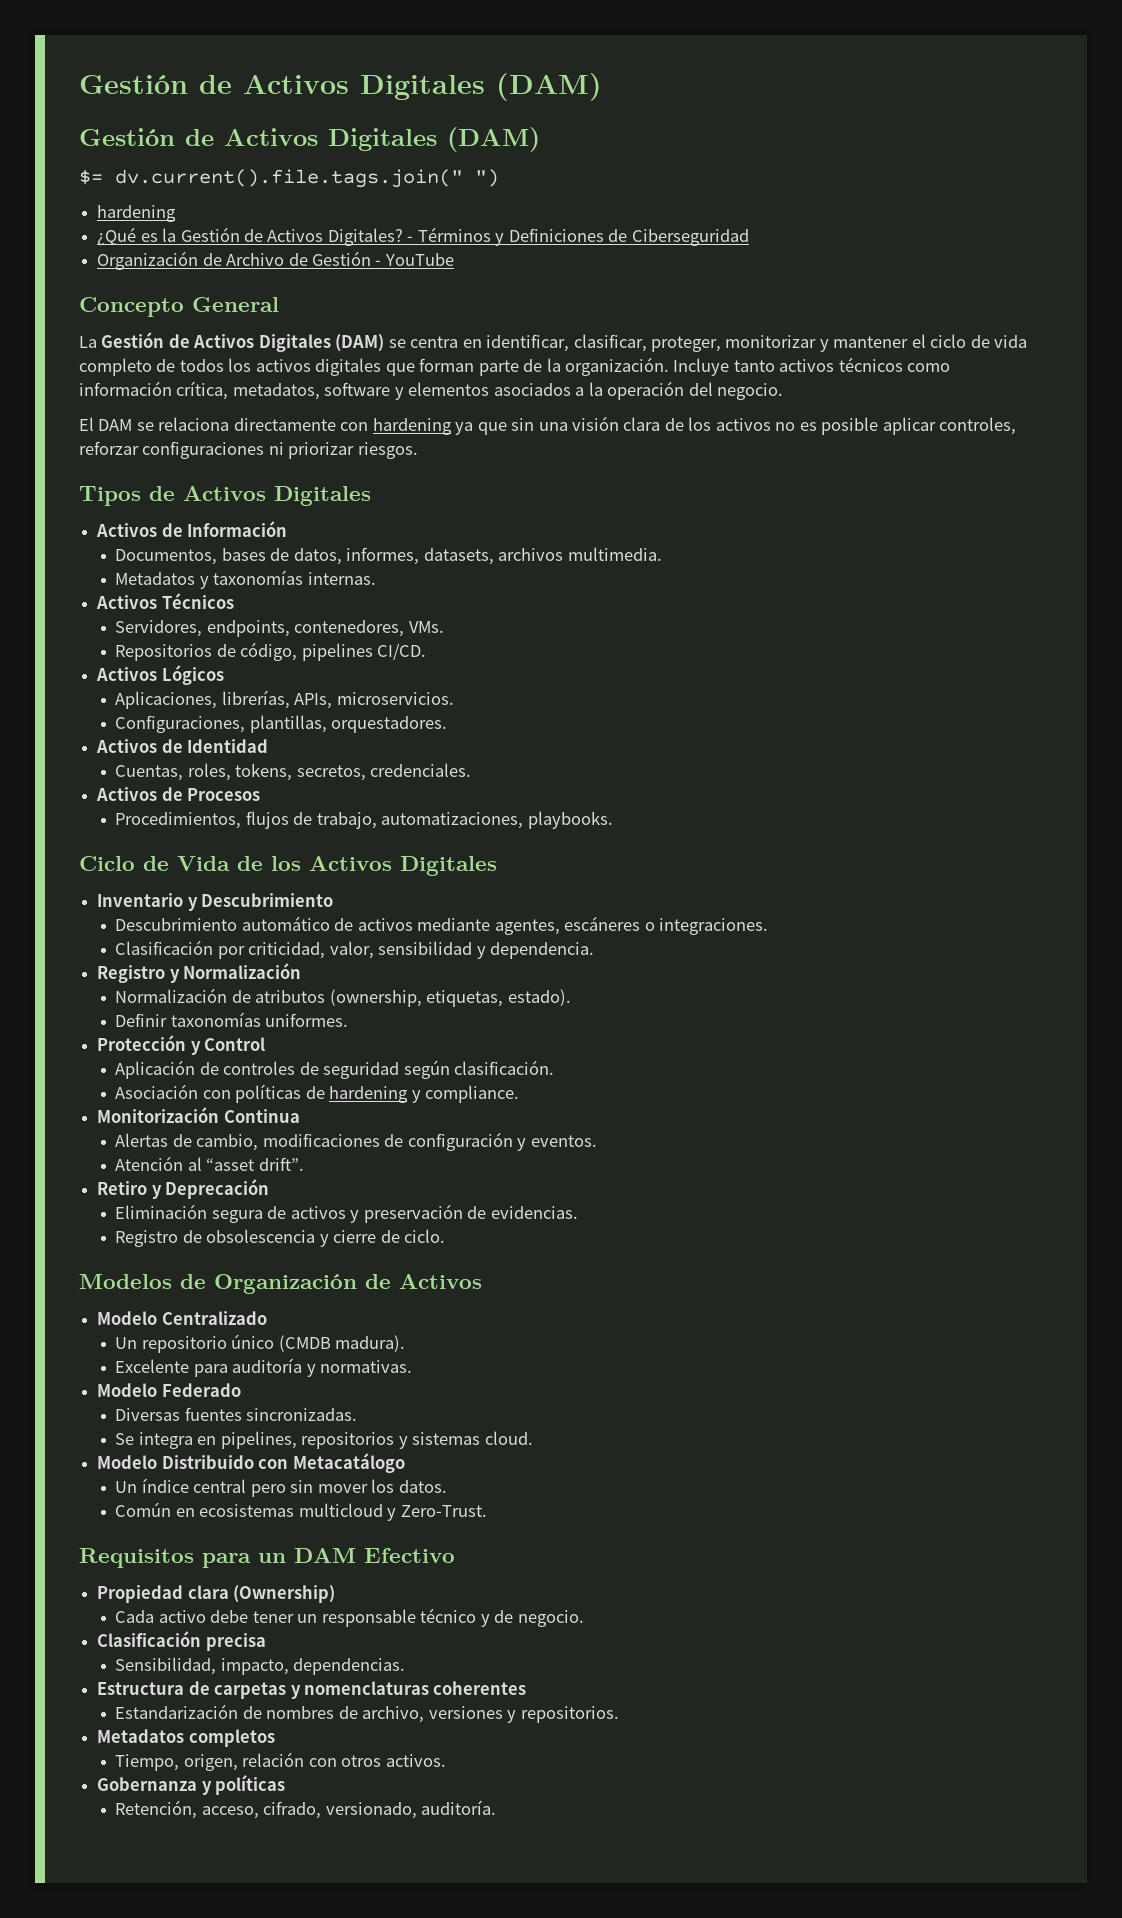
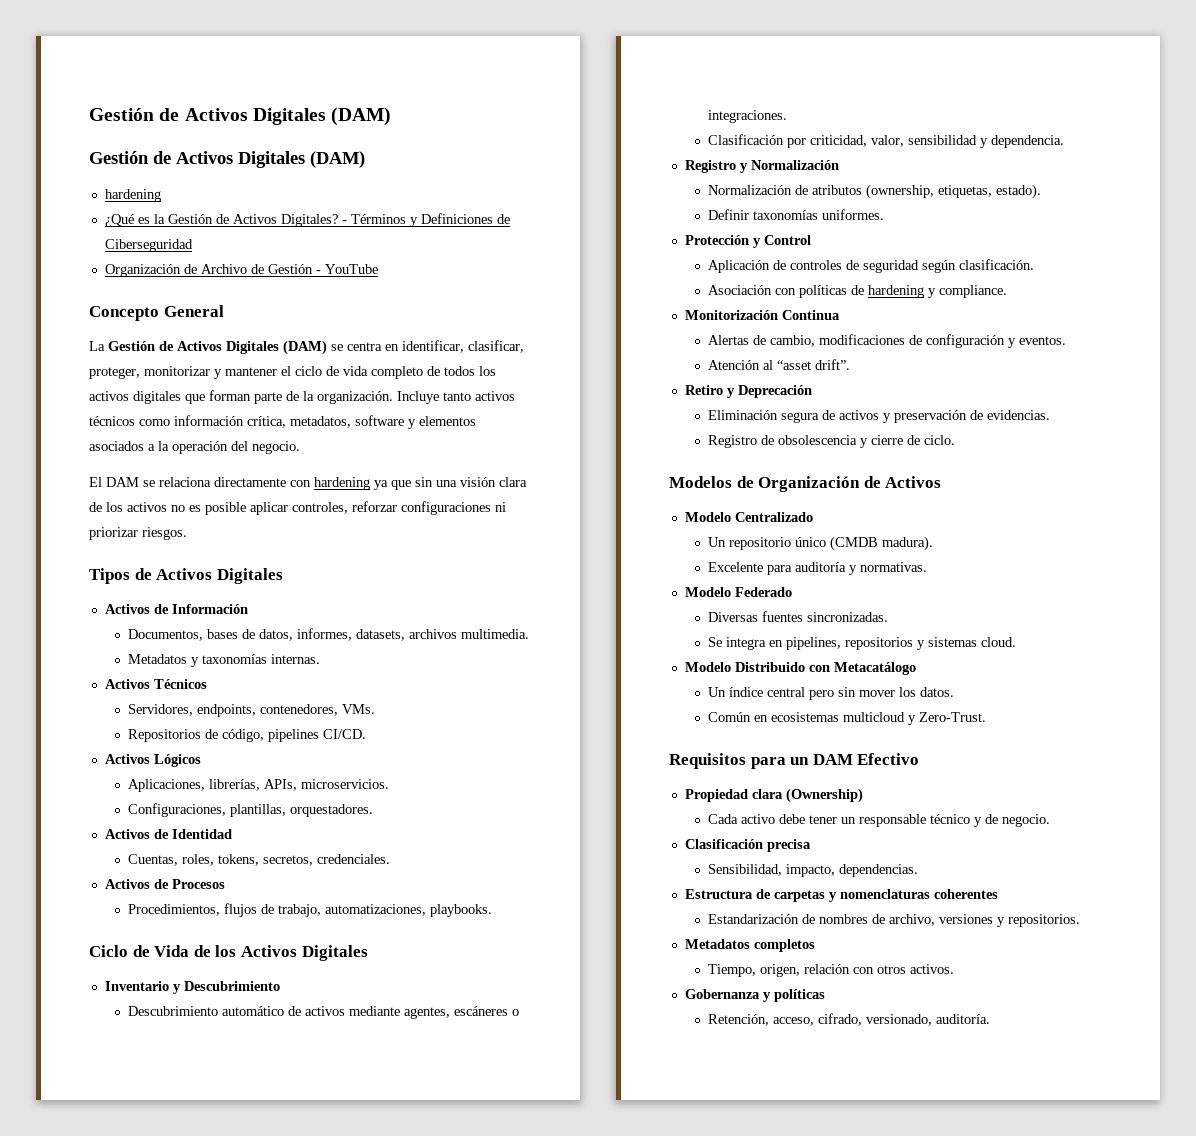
[79,169,499,188] // $= dv.current().file.tags.join(" ") -> (365, 159) none

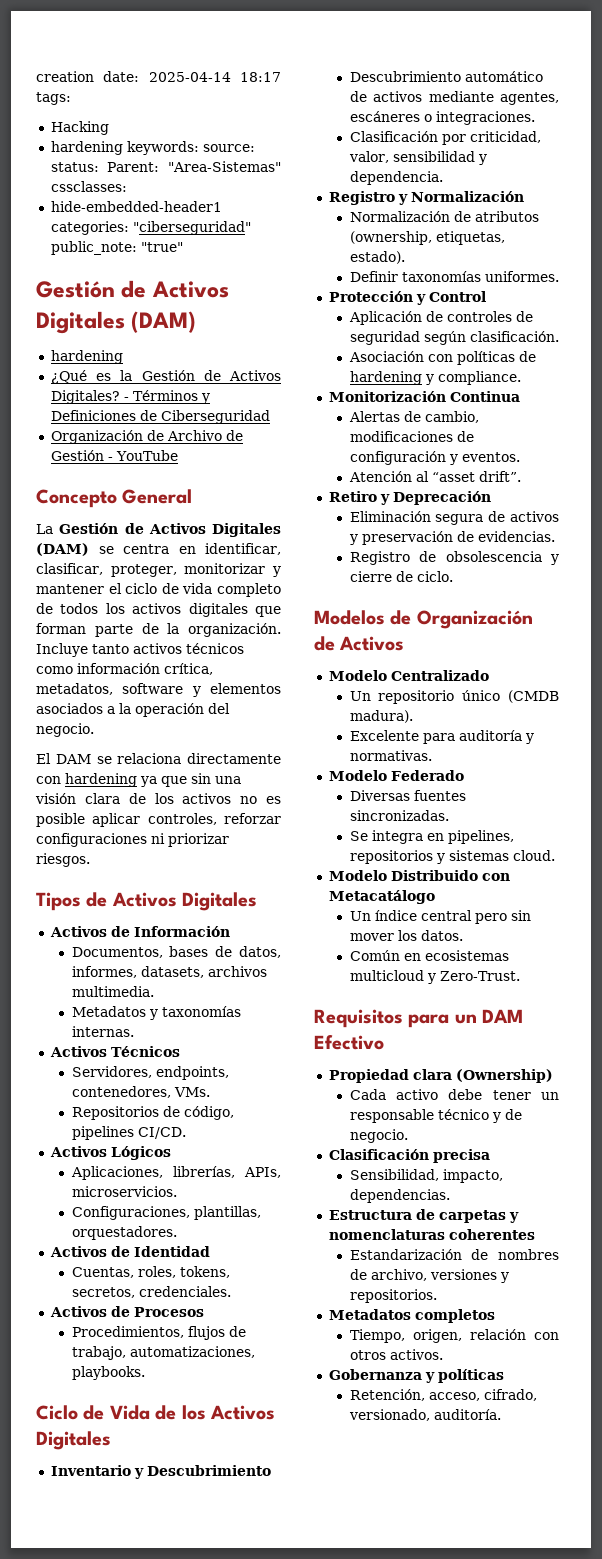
[89,107,392,126] Gestión de Activos Digitales (DAM) -> [36,71,281,82] [36,92,71,105] [50,121,109,135] [50,141,255,155] [50,161,281,172] [50,181,127,192] [50,201,222,212] [50,221,251,235] [50,241,183,255] creation date: 2025-04-14 18:17 tags: // Hacking // hardening keywords: source: status: Parent: "Area-Sistemas" cssclasses: // hide-embedded-header1 categories: "ciberseguridad" public_note: "true"

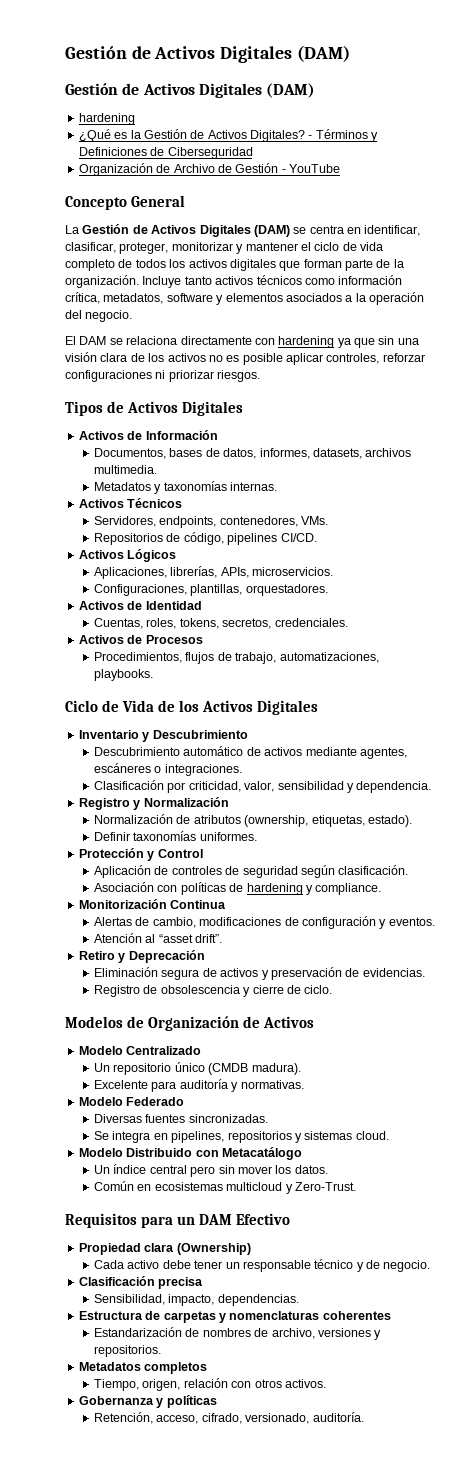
[36,71,281,82] [36,92,71,105] [50,121,109,135] [50,141,255,155] [50,161,281,172] [50,181,127,192] [50,201,222,212] [50,221,251,235] [50,241,183,255] creation date: 2025-04-14 18:17 tags: // Hacking // hardening keywords: source: status: Parent: "Area-Sistemas" cssclasses: // hide-embedded-header1 categories: "ciberseguridad" public_note: "true" -> [65,45,350,63] Gestión de Activos Digitales (DAM)

